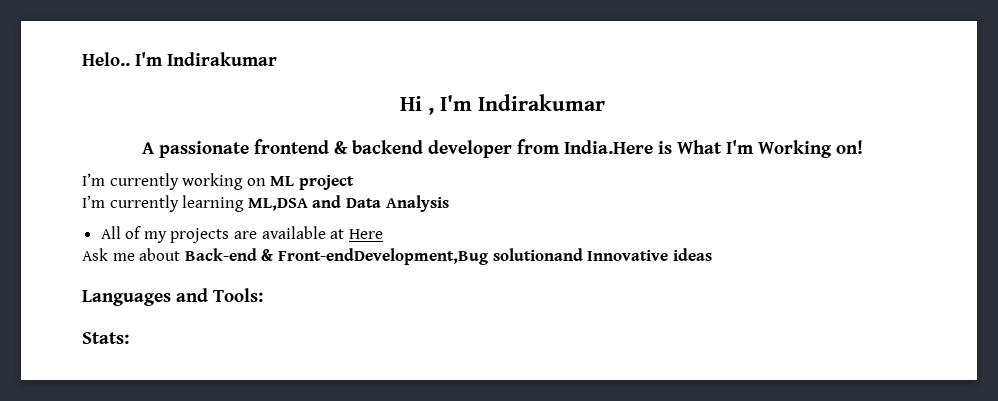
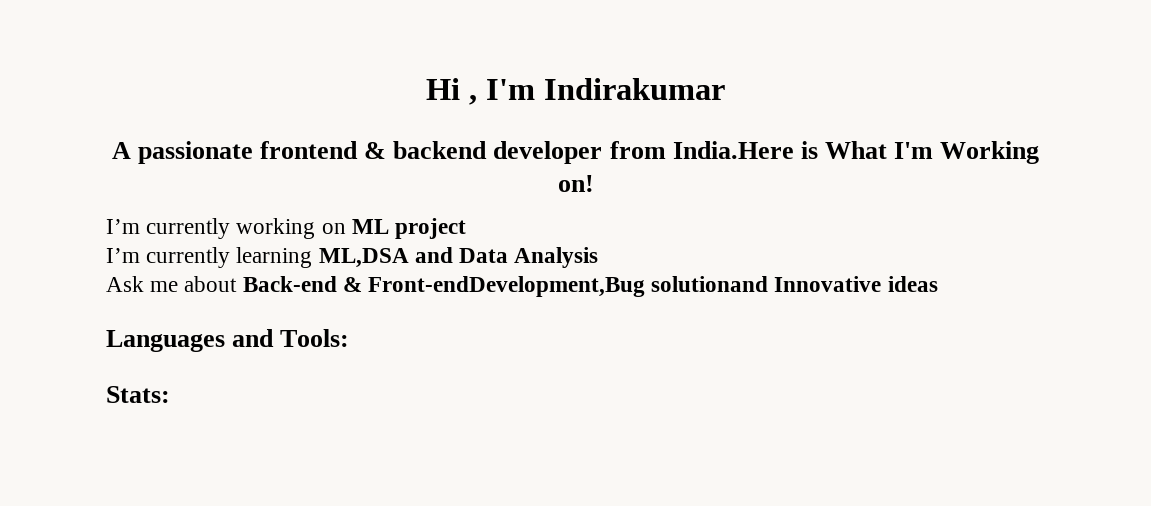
[82,52,277,66] Helo.. I'm Indirakumar // -> (426, 89) none
[100,226,383,243] // All of my projects are available at Here -> (599, 257) none

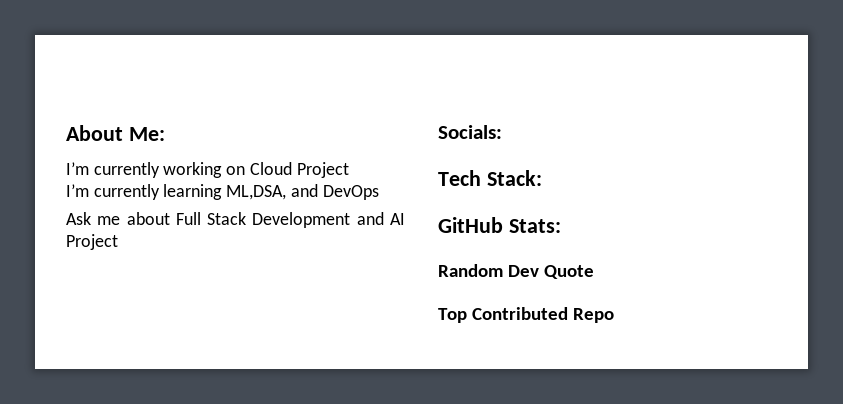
[426,78,725,105] [112,141,1039,164] [557,175,594,192] Hi , I'm Indirakumar // A passionate frontend & backend developer from India.Here is What I'm Working on! -> [66,125,165,141] About Me:
[351,218,467,239] ML project -> [249,162,349,178] Cloud Project
[318,247,599,268] ML,DSA and Data Analysis -> [226,184,379,200] ML,DSA, and DevOps
[242,276,938,297] [106,329,350,352] [106,386,170,403] Back-end & Front-endDevelopment,Bug solutionand Innovative ideas // Languages and Tools: // Stats: -> [175,212,405,228] [66,234,118,250] [438,125,502,139] [438,170,542,186] [438,217,561,233] [438,264,595,279] [438,307,615,323] Full Stack Development and AI Project // Socials: // Tech Stack: // GitHub Stats: // Random Dev Quote // Top Contributed Repo

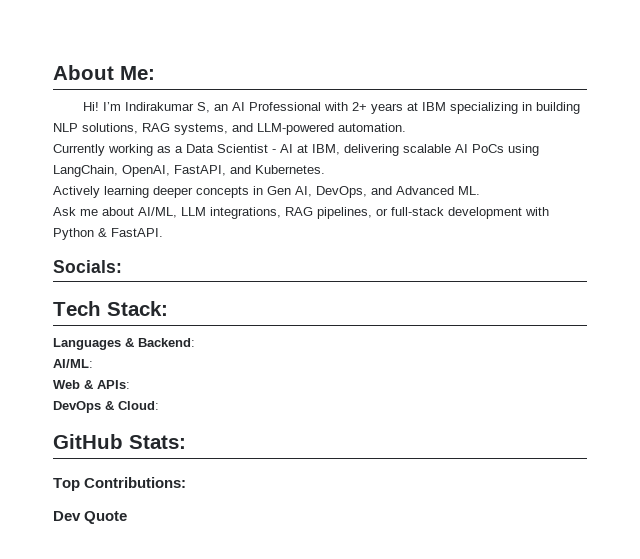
[66,162,349,178] [66,184,379,200] [66,212,405,228] [66,234,118,250] [438,125,502,139] [438,170,542,186] I’m currently working on Cloud Project // I’m currently learning ML,DSA, and DevOps // Ask me about Full Stack Development and AI Project // Socials: // Tech Stack: -> [82,102,580,114] [53,123,406,135] [53,144,539,156] [53,165,325,177] [53,186,480,198] [53,207,549,219] [53,228,163,240] [53,260,122,273] [53,301,168,316] [53,338,195,350] [53,359,93,368] [53,380,130,389] [53,401,159,413] Hi! I’m Indirakumar S, an AI Professional with 2+ years at IBM specializing in building NLP solutions, RAG systems, and LLM-powered automation. // Currently working as a Data Scientist - AI at IBM, delivering scalable AI PoCs using LangChain, OpenAI, FastAPI, and Kubernetes. // Actively learning deeper concepts in Gen AI, DevOps, and Advanced ML. // Ask me about AI/ML, LLM integrations, RAG pipelines, or full-stack development with Python & FastAPI. // Socials: // Tech Stack: // Languages & Backend: // AI/ML: // Web & APIs: // DevOps & Cloud:
[438,264,503,277] Random -> [53,477,187,491] Top Contributions: //
[438,307,615,323] // Top Contributed Repo -> (128, 517) none

